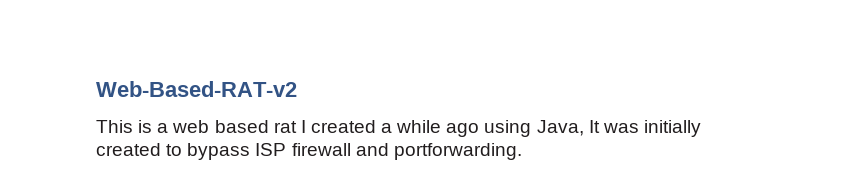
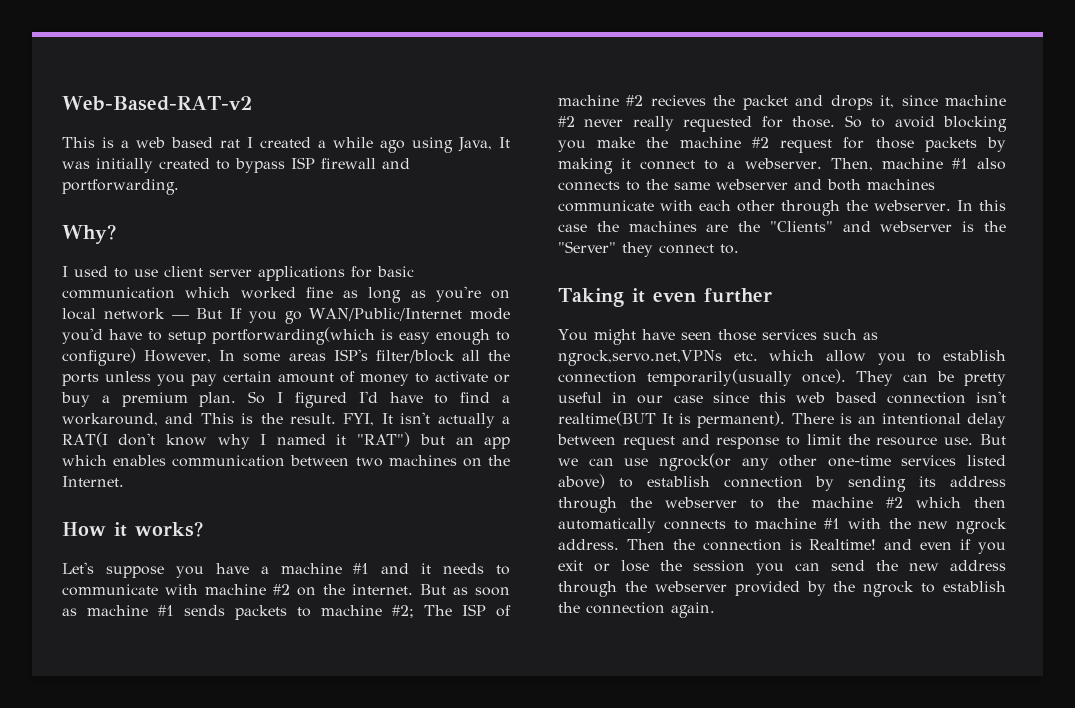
(522, 151) none -> [62,224,116,244] [62,266,414,281] [62,286,510,303] [62,308,510,324] [62,327,510,345] [62,348,510,366] [62,371,510,386] [61,391,510,408] [62,412,510,428] [62,432,511,449] [62,455,511,467] [62,476,124,487] [62,521,203,537] [62,562,510,578] [62,584,510,596] [62,604,511,620] [558,95,1007,110] [558,115,1007,132] [558,137,1006,153] [558,158,1006,174] [558,179,935,191] [558,200,1006,216] [558,221,1006,232] [558,241,739,257] [558,288,772,307] [558,329,878,345] [558,350,1006,366] [558,369,1006,386] [558,391,1006,404] [558,411,1006,428] [557,434,1006,450] [558,453,1006,471] [558,474,1006,492] [558,497,1006,513] [558,518,1007,534] [558,539,1007,554] [558,560,1006,575] [558,581,1006,597] [558,602,715,618] // Why? // I used to use client server applications for basic communication which worked fine as long as you're on local network — But If you go WAN/Public/Internet mode you'd have to setup portforwarding(which is easy enough to configure) However, In some areas ISP's filter/block all the ports unless you pay certain amount of money to activate or buy a premium plan. So I figured I'd have to find a workaround, and This is the result. FYI, It isn't actually a RAT(I don't know why I named it "RAT") but an app which enables communication between two machines on the Internet. // How it works? // Let's suppose you have a machine #1 and it needs to communicate with machine #2 on the internet. But as soon as machine #1 sends packets to machine #2; The ISP of machine #2 recieves the packet and drops it, since machine #2 never really requested for those. So to avoid blocking you make the machine #2 request for those packets by making it connect to a webserver. Then, machine #1 also connects to the same webserver and both machines communicate with each other through the webserver. In this case the machines are the "Clients" and webserver is the "Server" they connect to. // Taking it even further // You might have seen those services such as ngrock,servo.net,VPNs etc. which allow you to establish connection temporarily(usually once). They can be pretty useful in our case since this web based connection isn't realtime(BUT It is permanent). There is an intentional delay between request and response to limit the resource use. But we can use ngrock(or any other one-time services listed above) to establish connection by sending its address through the webserver to the machine #2 which then automatically connects to machine #1 with the new ngrock address. Then the connection is Realtime! and even if you exit or lose the session you can send the new address through the webserver provided by the ngrock to establish the connection again.

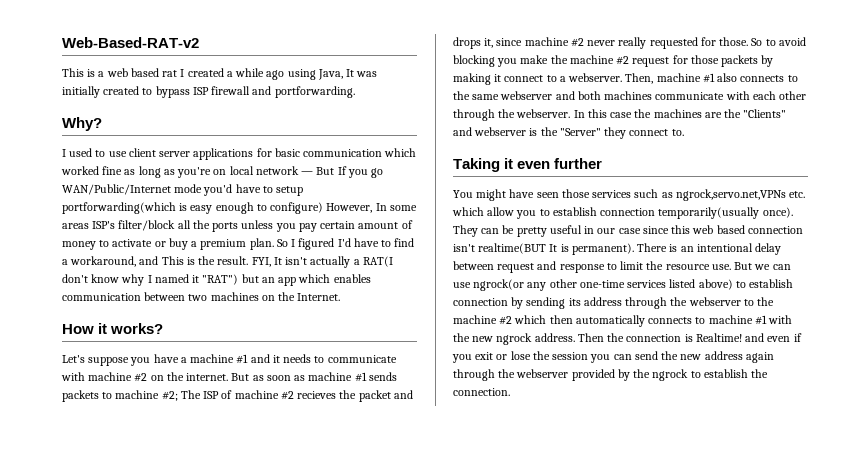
(1006, 565) none -> [745,352,774,363] again
[586,602,715,618] connection again. -> [453,388,510,396] connection.

